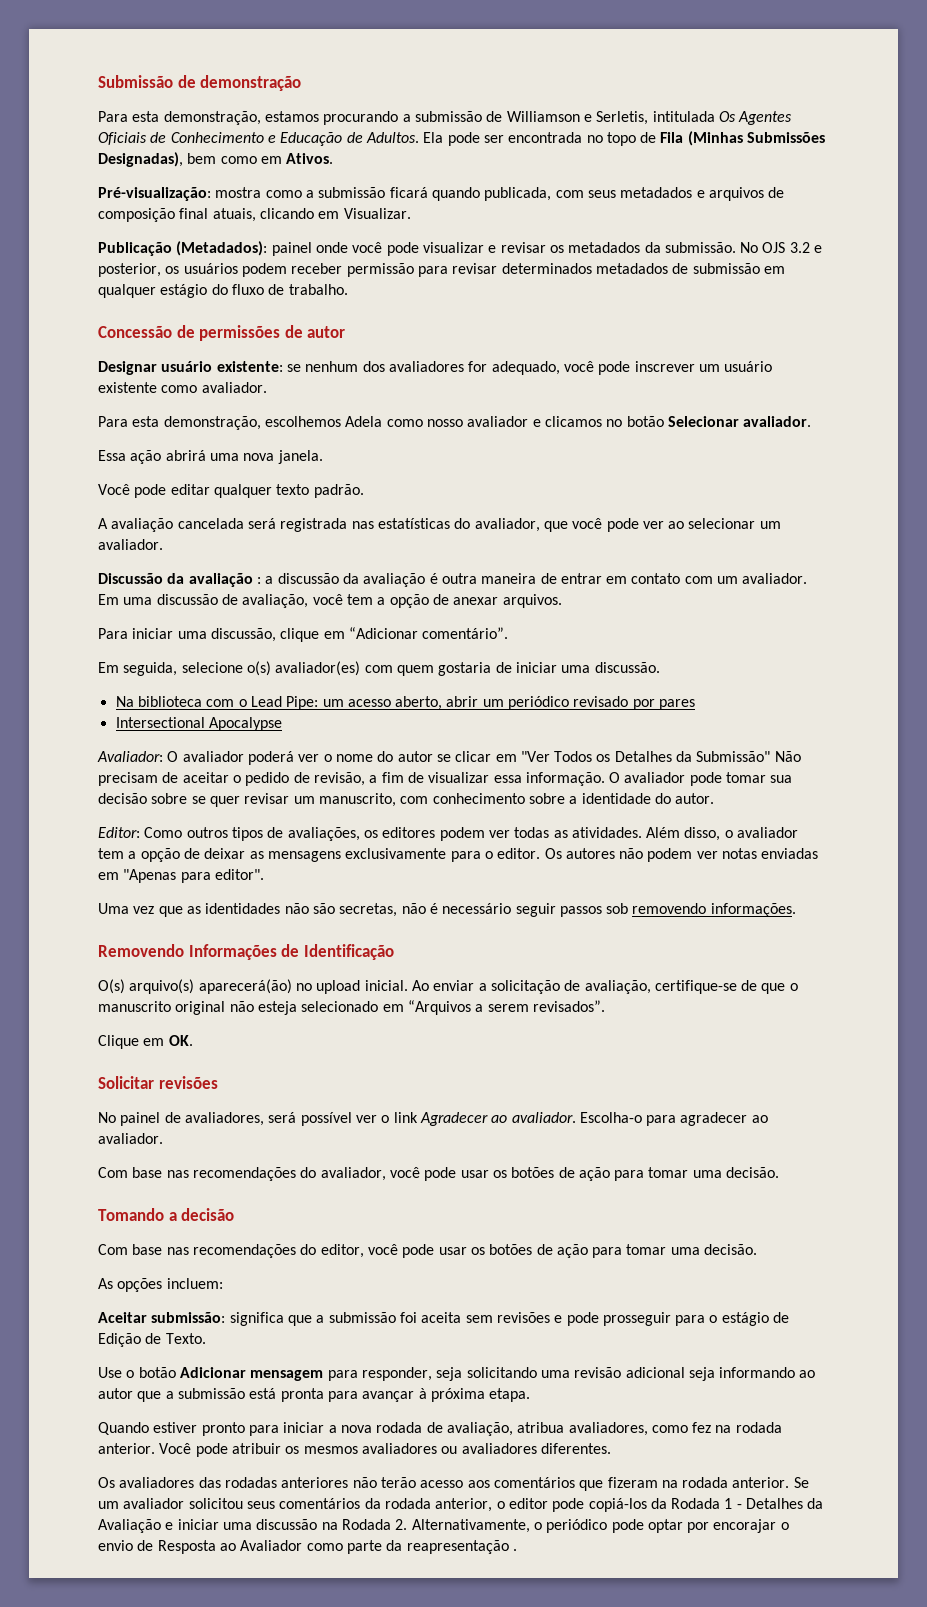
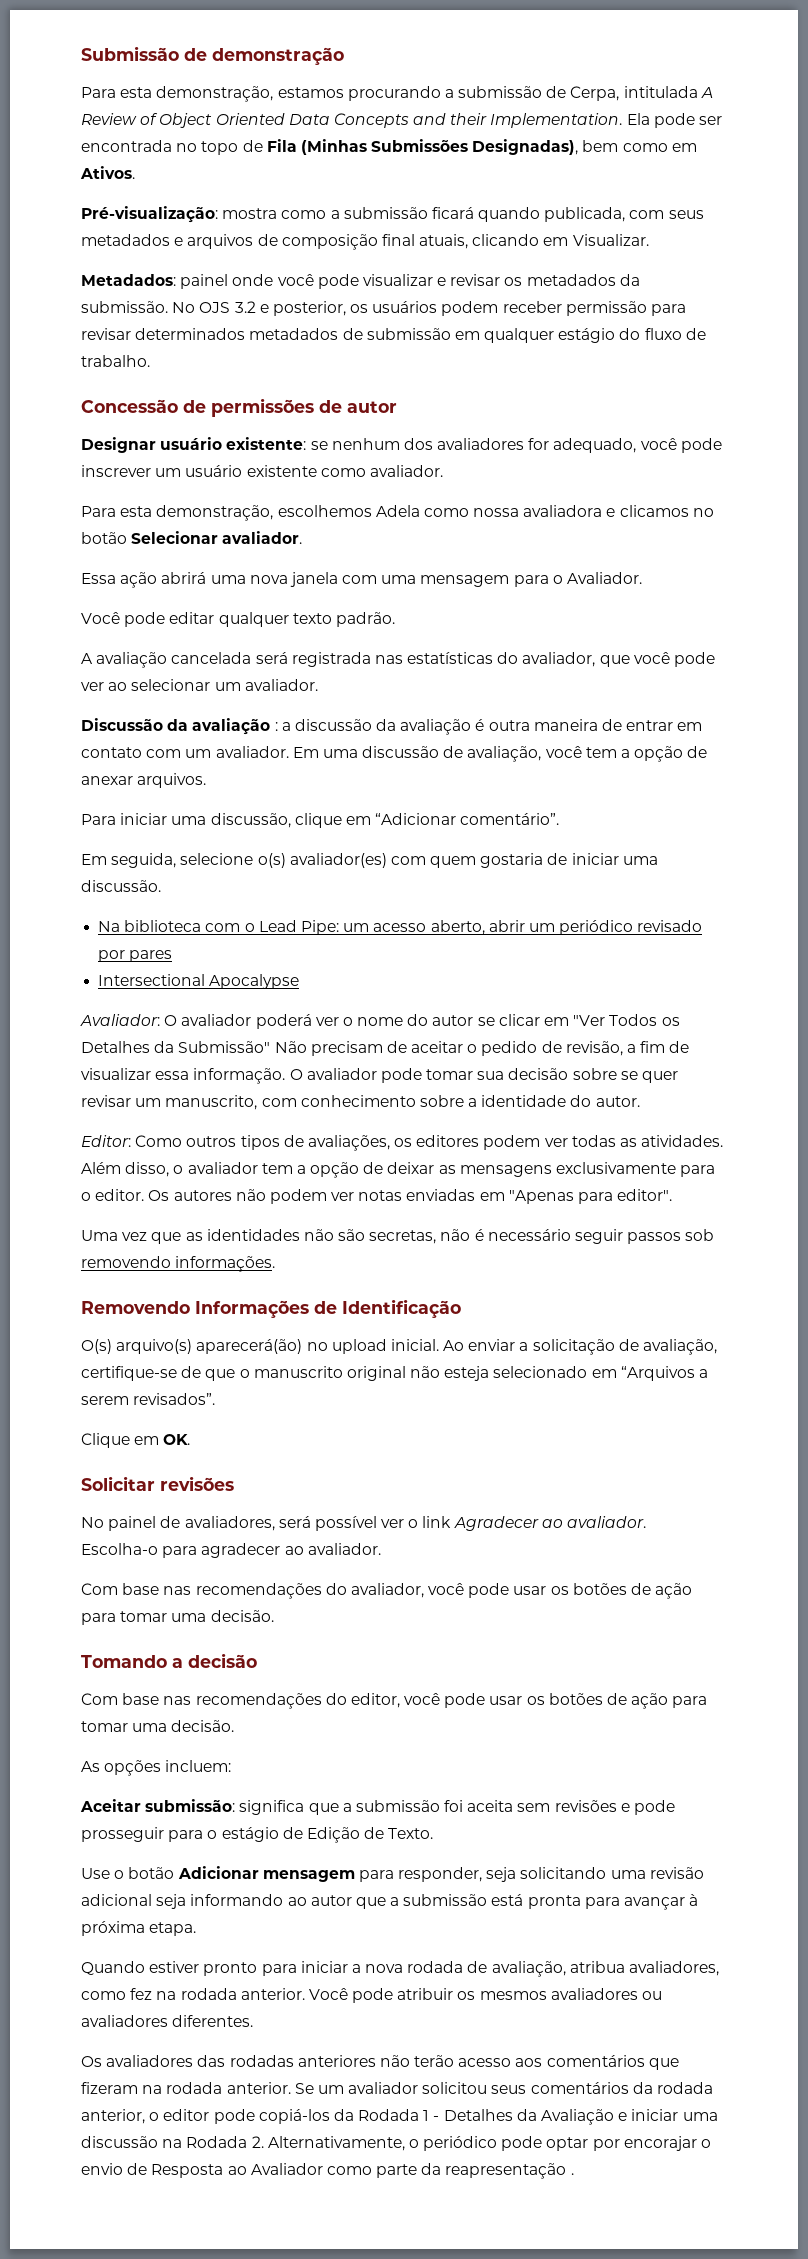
[506,111,793,125] [98,132,419,146] Williamson e Serletis, intitulada Os Agentes Oficiais de Conhecimento e Educação de Adultos. -> [570,86,713,101] [81,113,623,128] Cerpa, intitulada A Review of Object Oriented Data Concepts and their Implementation.
[98,241,268,256] Publicação (Metadados): -> [81,274,176,286] Metadados:
[426,416,529,427] nosso avaliador -> [473,505,603,517] nossa avaliadora
[277,450,323,464] janela. -> [289,572,643,587] janela com uma mensagem para o Avaliador.

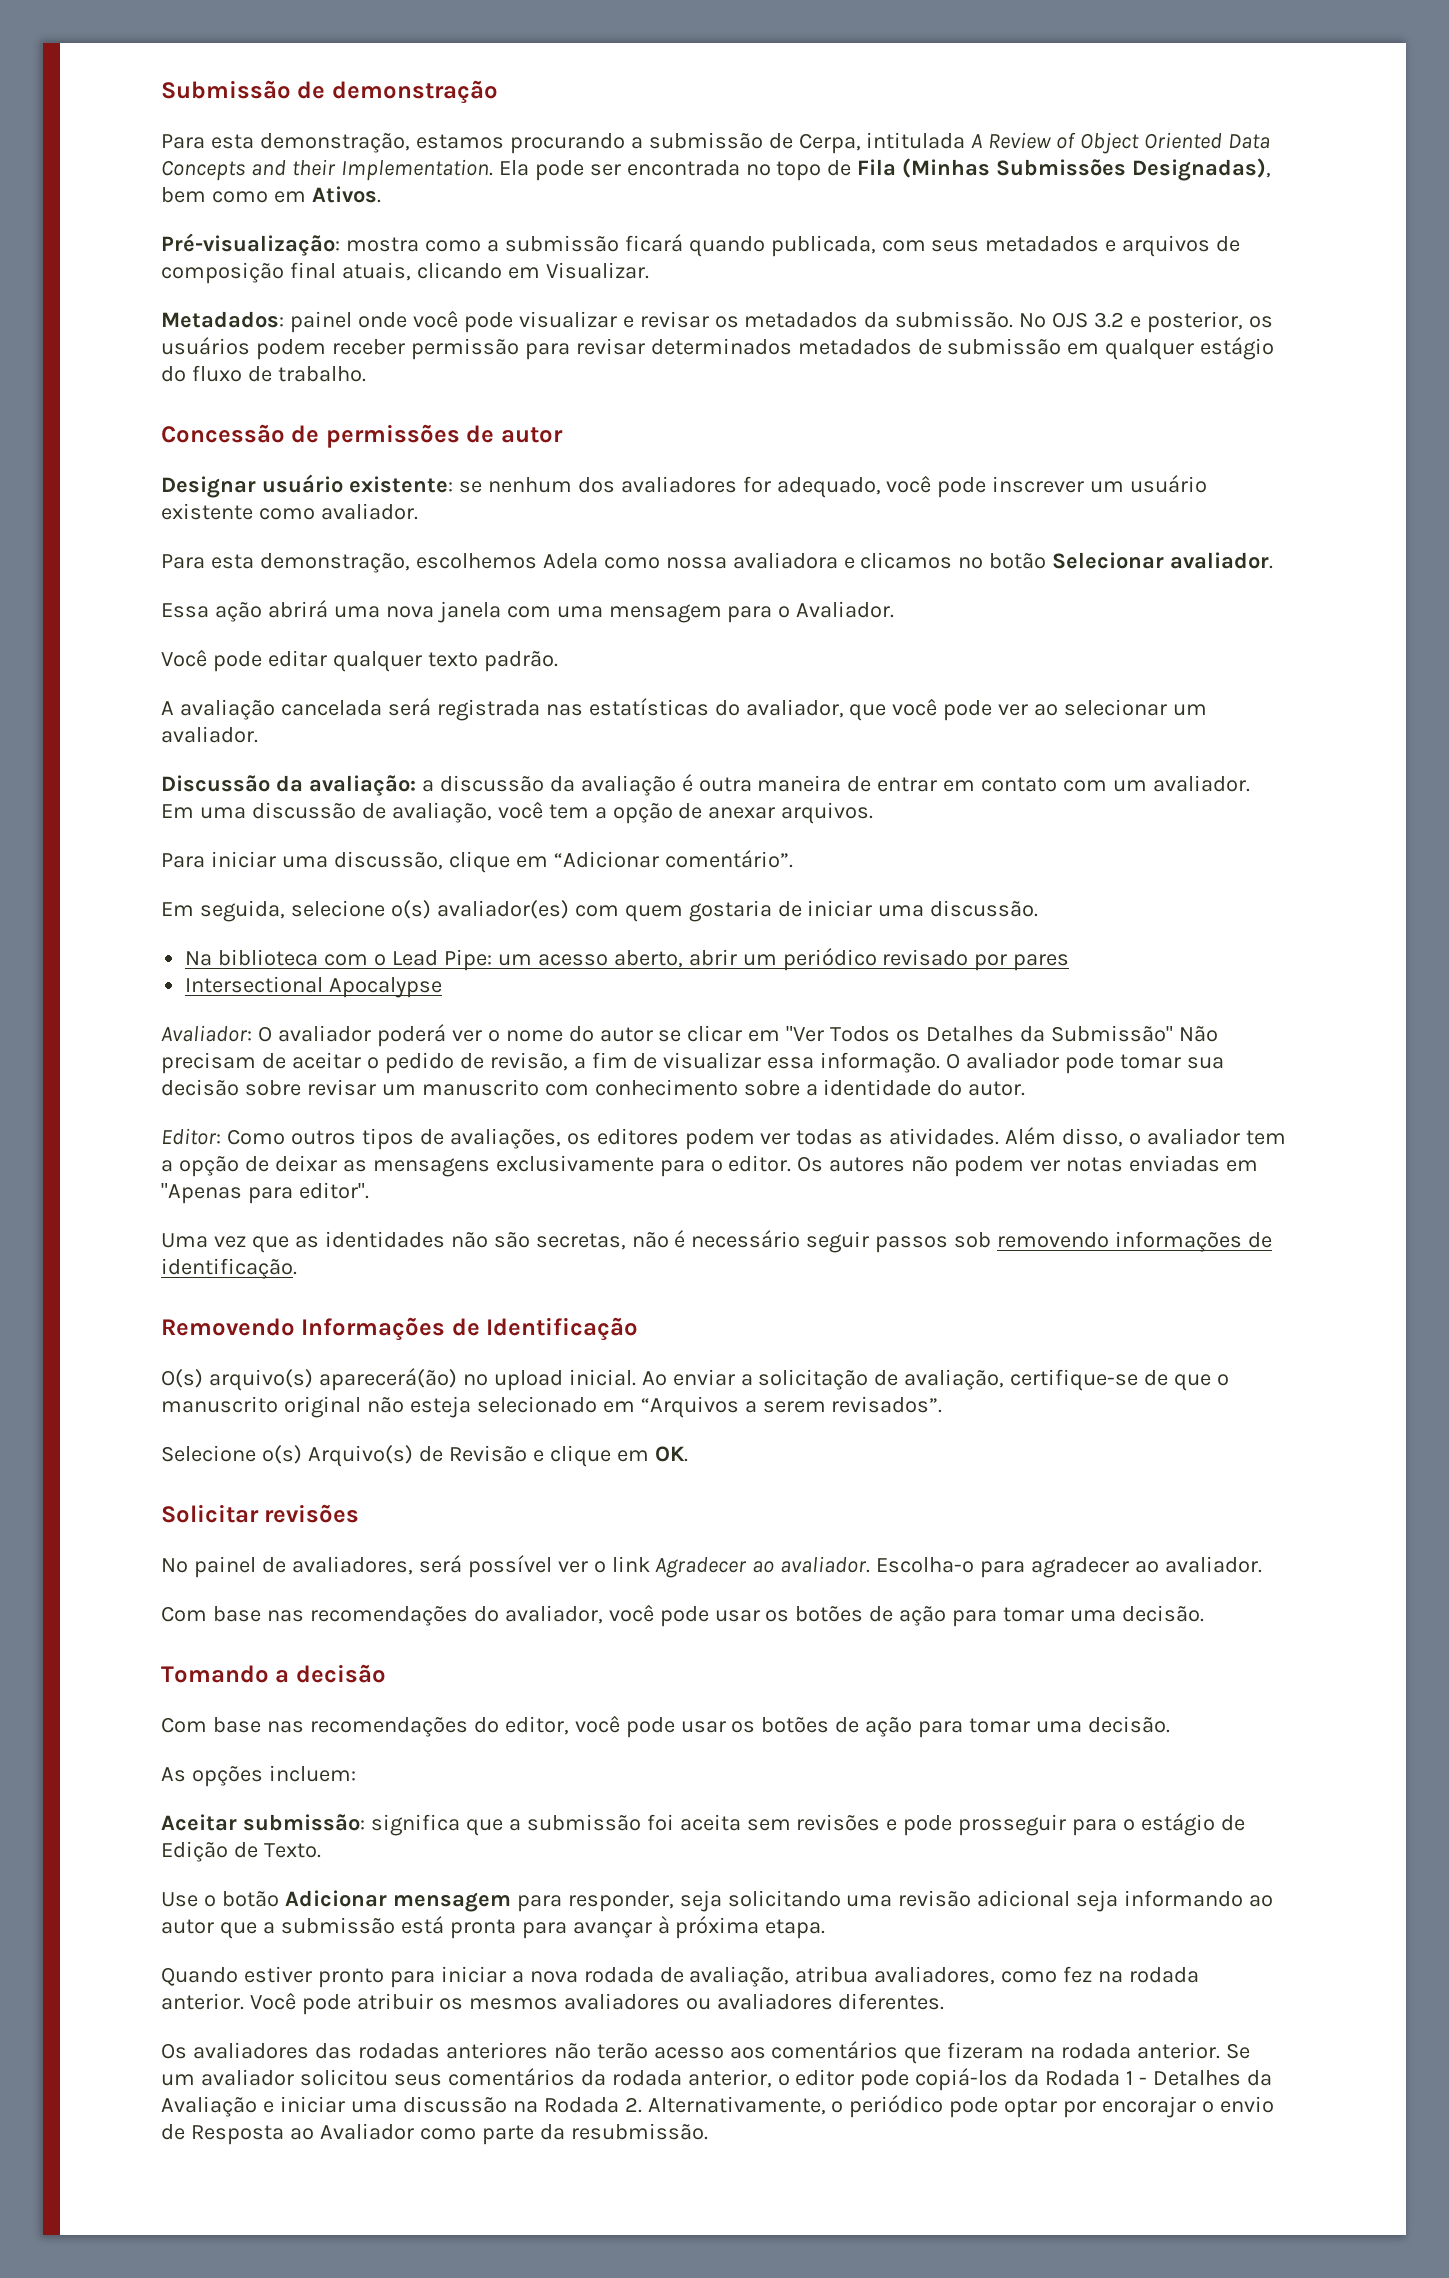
[192,718,278,735] avaliação : -> [308,775,416,797] avaliação:
[620,1071,679,1083] se quer -> (301, 1088) none
[165,1095,258,1110] manuscrito, -> [421,1079,539,1096] manuscrito
[175,1256,276,1272] informações. -> [1115,1231,1273,1252] [161,1258,297,1279] informações de identificação.
[81,1433,130,1448] Clique -> [161,1445,611,1467] Selecione o(s) Arquivo(s) de Revisão e clique
[445,2163,574,2179] reapresentação . -> [570,2123,708,2140] resubmissão.

